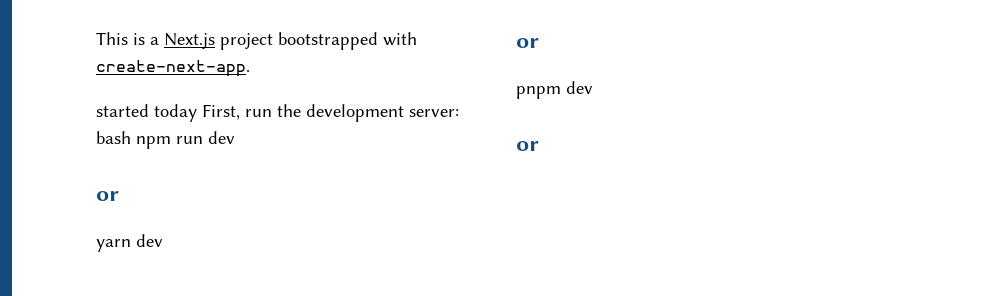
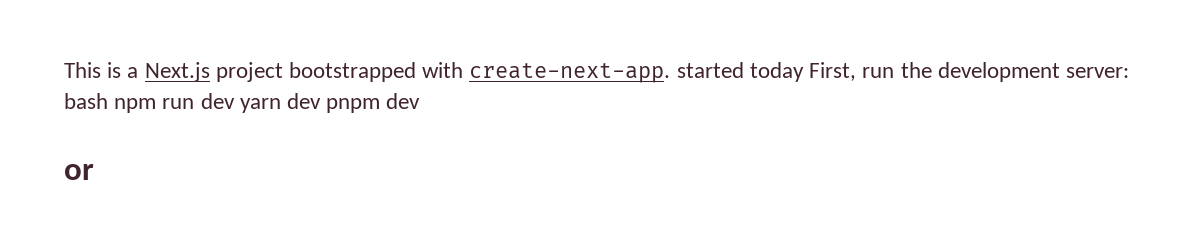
(250, 68) // -> (671, 73) none
[96,191,119,201] // or // -> (235, 101) none
[516,38,539,48] // or // -> (322, 101) none

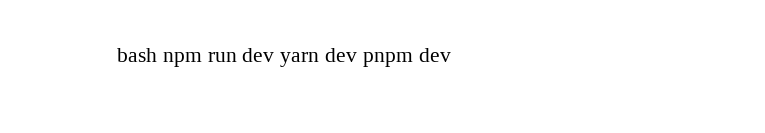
[64,62,1129,83] This is a Next.js project bootstrapped with create-next-app. started today First, run the development server: -> (117, 55) none
[64,164,94,180] // or -> (451, 55) none

